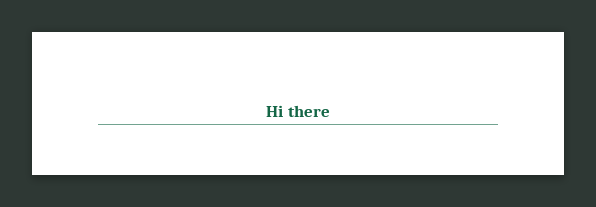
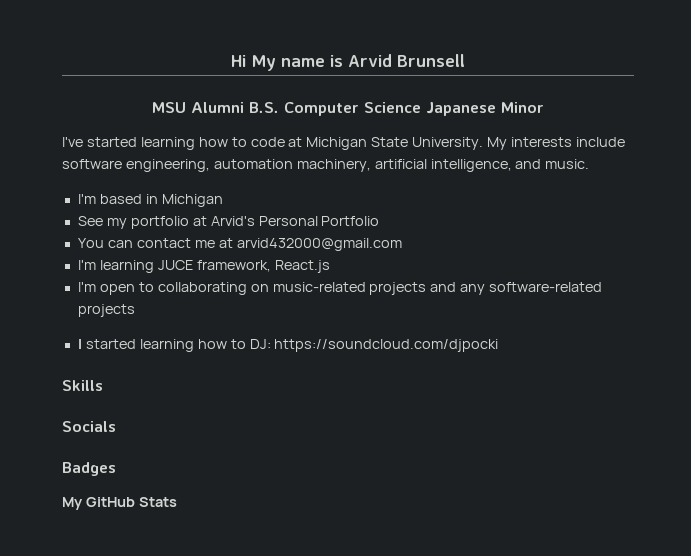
[287,105,330,117] there -> [251,54,465,71] [152,102,544,116] [62,137,625,150] [62,159,590,172] [77,194,223,207] [77,216,380,229] [77,238,402,251] [77,260,330,273] [77,282,603,295] [77,304,135,317] [77,339,499,352] [62,380,103,391] [62,421,116,432] [62,462,116,476] [62,497,177,510] My name is Arvid Brunsell // MSU Alumni B.S. Computer Science Japanese Minor // I've started learning how to code at Michigan State University. My interests include software engineering, automation machinery, artificial intelligence, and music. // I'm based in Michigan // See my portfolio at Arvid's Personal Portfolio // You can contact me at arvid432000@gmail.com // I'm learning JUCE framework, React.js // I'm open to collaborating on music-related projects and any software-related projects // I started learning how to DJ: https://soundcloud.com/djpocki // Skills // Socials // Badges // My GitHub Stats

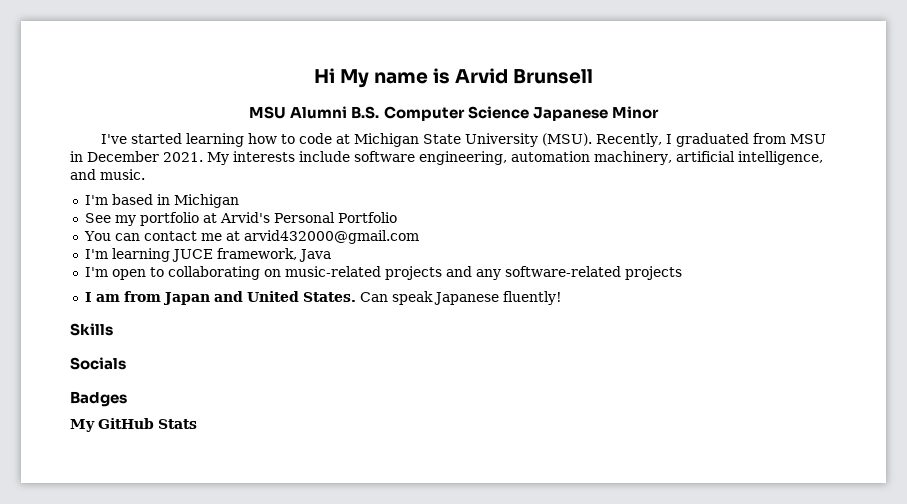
[412,137,484,150] University. -> [465,133,827,147] [70,151,203,162] University (MSU). Recently, I graduated from MSU in December 2021.
[274,260,330,273] React.js -> [298,249,331,262] Java
[85,339,499,352] started learning how to DJ: https://soundcloud.com/djpocki -> [95,291,562,305] am from Japan and United States. Can speak Japanese fluently!

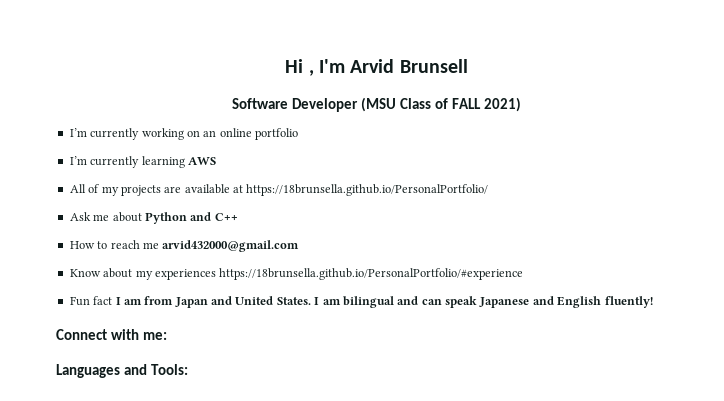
[339,68,451,88] My name is -> [308,59,345,76] , I'm
[249,106,659,121] [101,133,827,147] [70,151,823,165] [70,169,145,180] [84,194,239,208] [84,212,397,226] [83,230,419,244] [84,248,331,262] [84,266,682,280] MSU Alumni B.S. Computer Science Japanese Minor // I've started learning how to code at Michigan State University (MSU). Recently, I graduated from MSU in December 2021. My interests include software engineering, automation machinery, artificial intelligence, and music. // I'm based in Michigan // See my portfolio at Arvid's Personal Portfolio // You can contact me at arvid432000@gmail.com // I'm learning JUCE framework, Java // I'm open to collaborating on music-related projects and any software-related projects // -> [232,97,521,112] [69,128,298,140] [69,156,216,168] [69,184,489,196] [69,212,238,224] [69,240,300,252] [69,268,524,280] [69,296,113,306] Software Developer (MSU Class of FALL 2021) // I’m currently working on an online portfolio // I’m currently learning AWS // All of my projects are available at https://18brunsella.github.io/PersonalPortfolio/ // Ask me about Python and C++ // How to reach me arvid432000@gmail.com // Know about my experiences https://18brunsella.github.io/PersonalPortfolio/#experience // Fun fact
[359,291,562,305] [70,323,113,336] [70,357,126,370] [70,391,127,407] [70,418,197,432] Can speak Japanese fluently! // Skills // Socials // Badges // My GitHub Stats -> [314,296,653,308] [56,329,167,340] [56,364,188,378] I am bilingual and can speak Japanese and English fluently! // Connect with me: // Languages and Tools:

